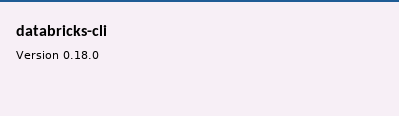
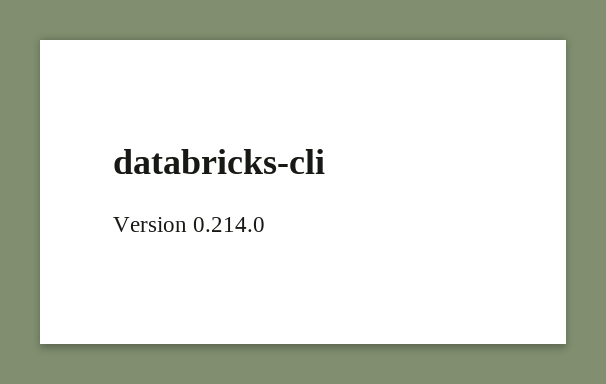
[63,51,99,59] 0.18.0 -> [193,217,266,232] 0.214.0

